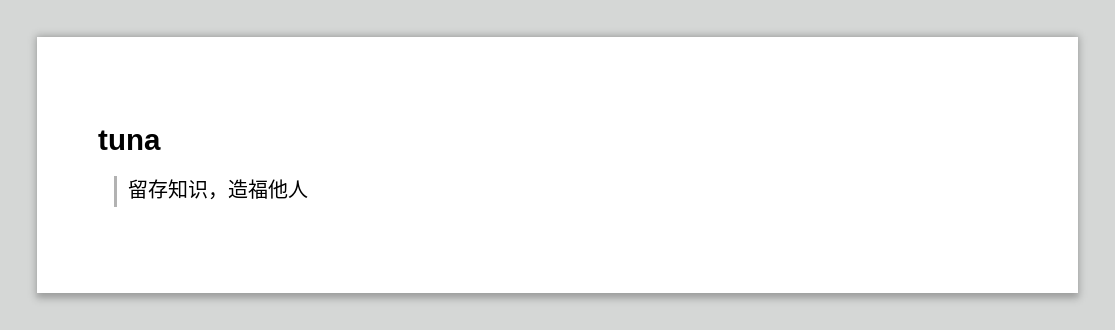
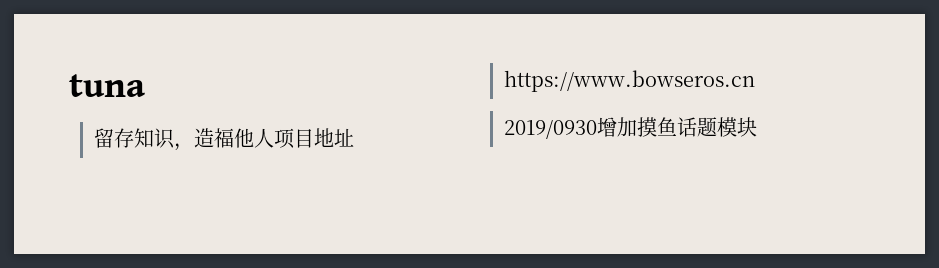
(308, 189) none -> [274,128,355,149] [504,70,756,92] [504,117,758,139] 项目地址https://www.bowseros.cn // 2019/0930增加摸鱼话题模块

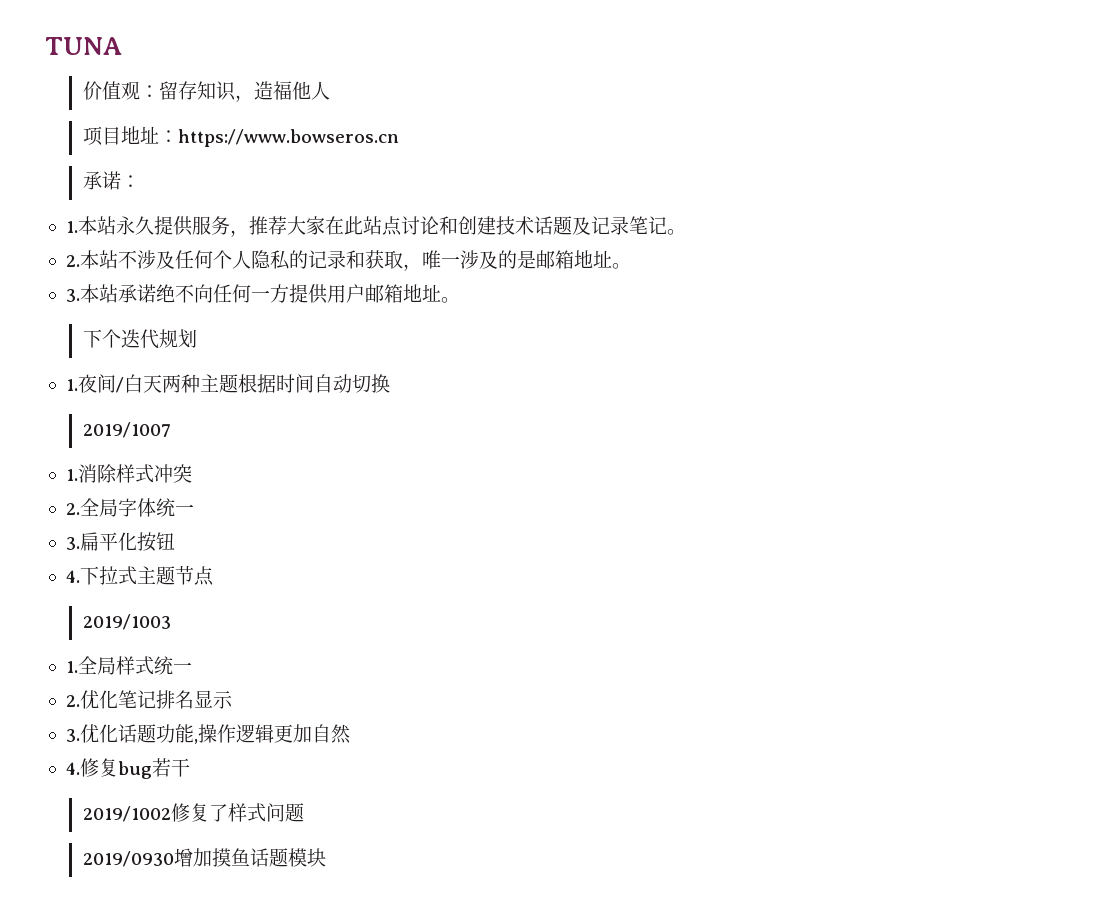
[69,74,145,97] tuna // -> [45,37,122,55] [82,81,159,100] TUNA // 价值观：
(275, 138) none -> (330, 90) //
(355, 137) none -> [158,130,178,143] ：
(756, 81) none -> [82,171,140,190] [65,216,686,237] [65,250,631,271] [65,284,460,304] [82,329,197,349] [65,374,390,393] [82,422,171,438] [65,464,192,483] [65,498,194,517] [65,532,175,552] [65,565,214,586] [82,614,171,630] [65,656,192,675] [65,690,233,709] [65,724,351,744] [65,758,190,779] [82,803,304,822] // 承诺： // 1.本站永久提供服务，推荐大家在此站点讨论和创建技术话题及记录笔记。 // 2.本站不涉及任何个人隐私的记录和获取，唯一涉及的是邮箱地址。 // 3.本站承诺绝不向任何一方提供用户邮箱地址。 // 下个迭代规划 // 1.夜间/白天两种主题根据时间自动切换 // 2019/1007 // 1.消除样式冲突 // 2.全局字体统一 // 3.扁平化按钮 // 4.下拉式主题节点 // 2019/1003 // 1.全局样式统一 // 2.优化笔记排名显示 // 3.优化话题功能,操作逻辑更加自然 // 4.修复bug若干 // 2019/1002修复了样式问题

